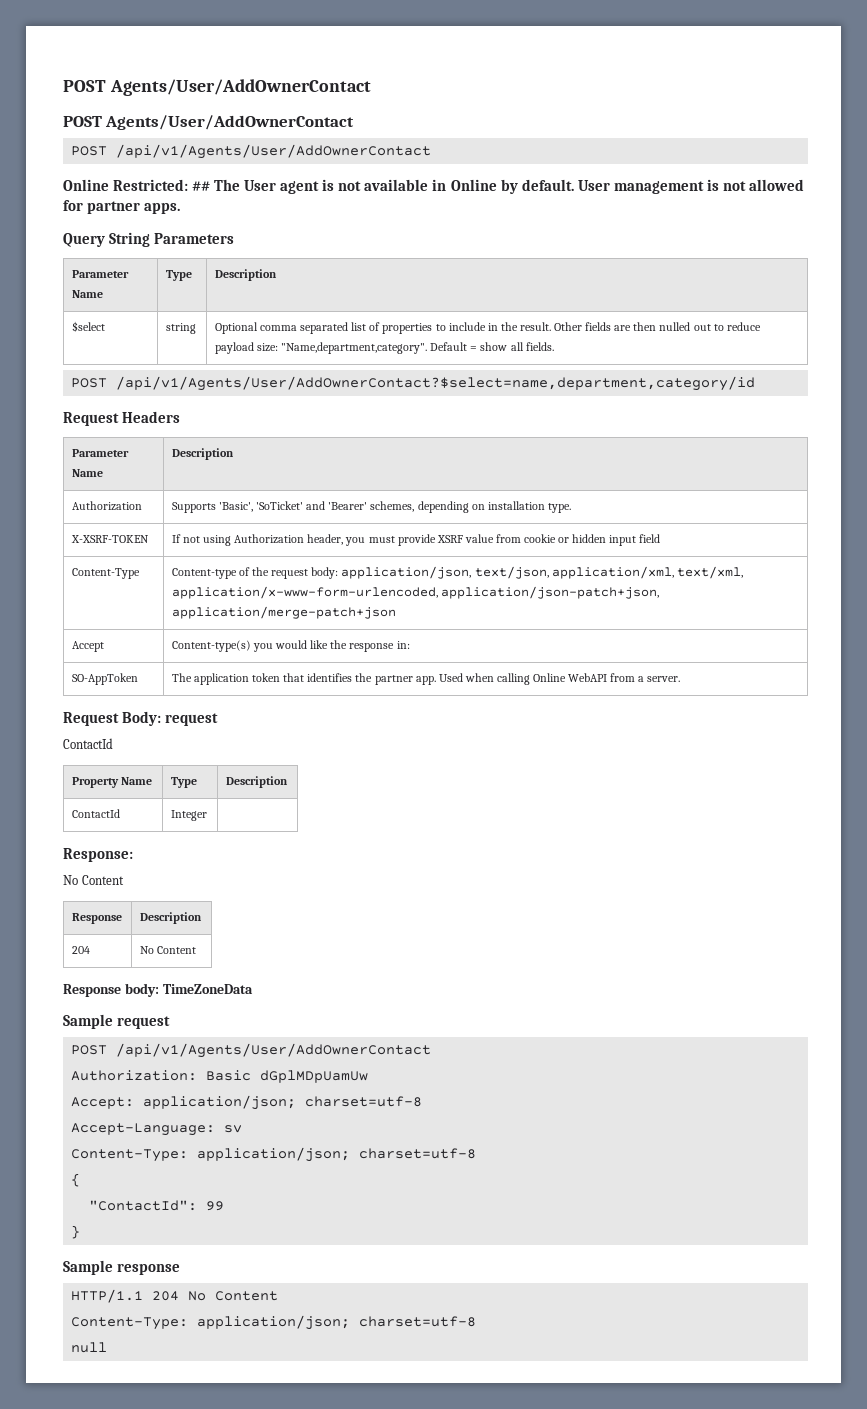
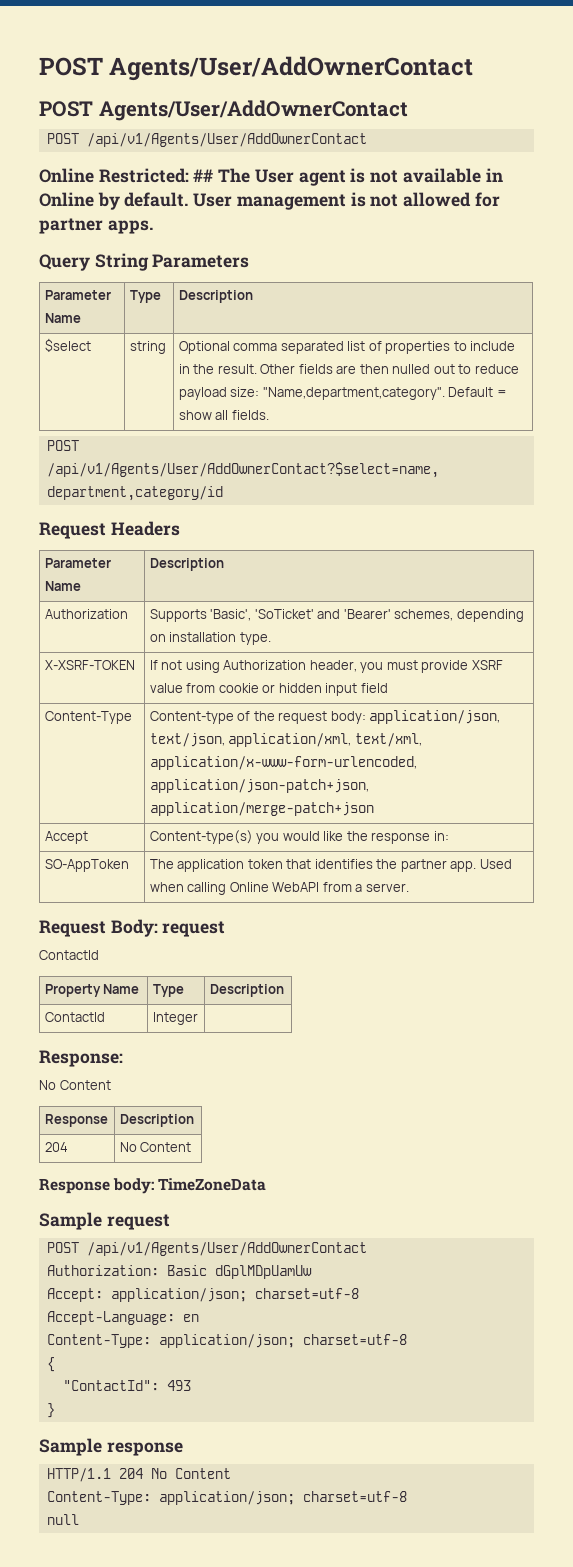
[223,1125,242,1133] sv -> [182,1314,199,1322] en
[205,1201,224,1211] 99 -> [166,1380,191,1391] 493

